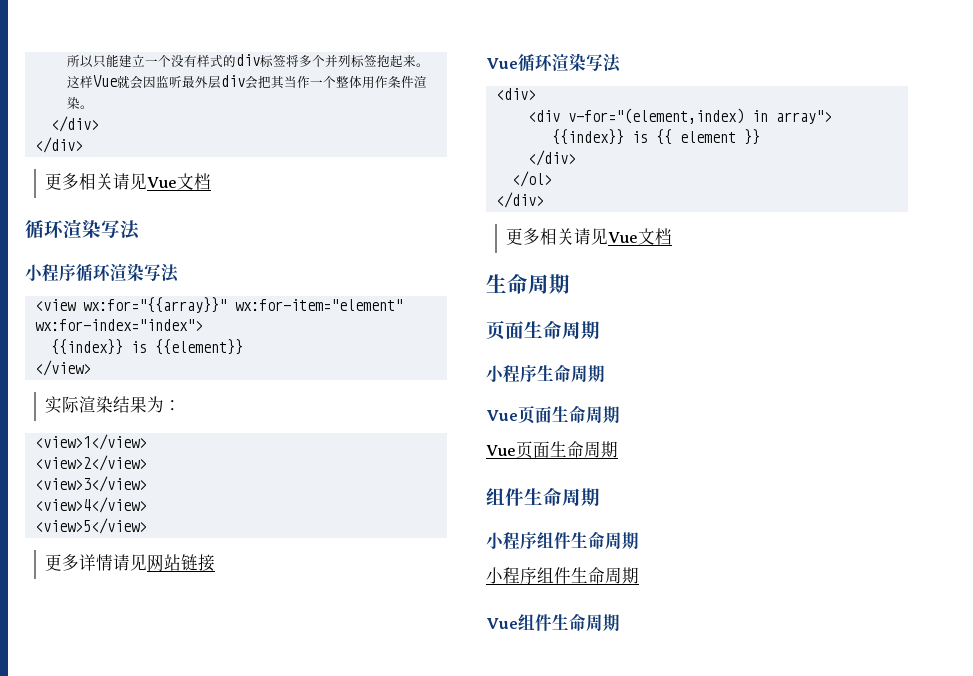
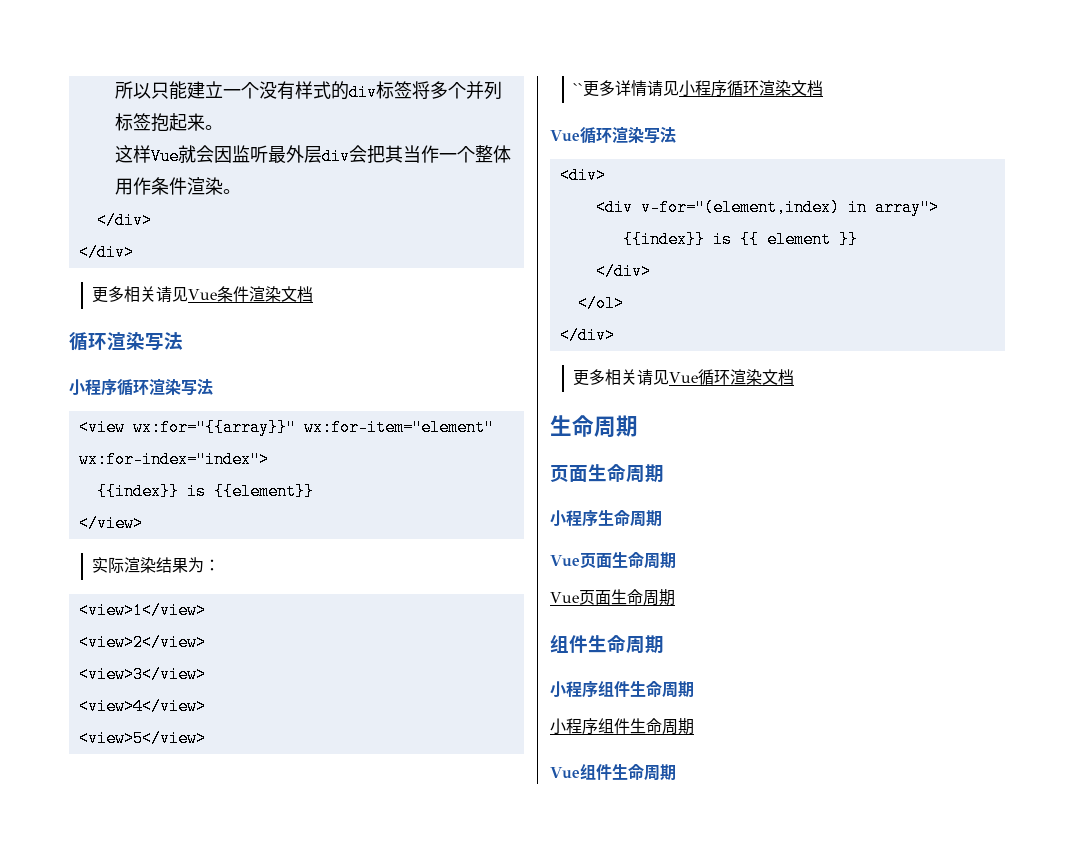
(178, 182) none -> [217,286,282,302] 条件渲染
(147, 526) none -> [573,83,584,94] ``
[147,554,216,572] 网站链接 -> [679,80,824,97] 小程序循环渲染文档
(639, 237) none -> [698,369,763,385] 循环渲染

